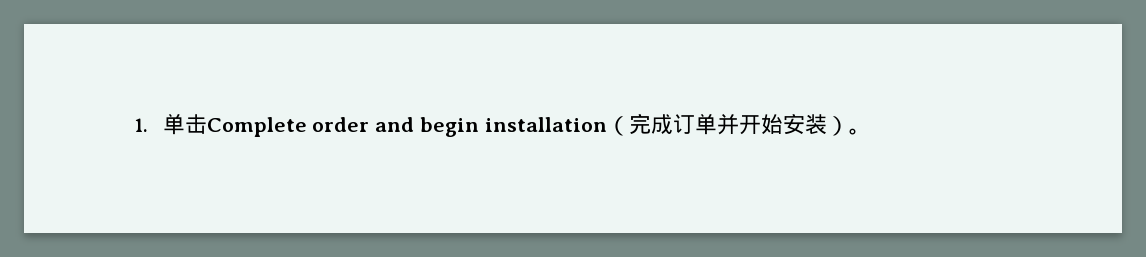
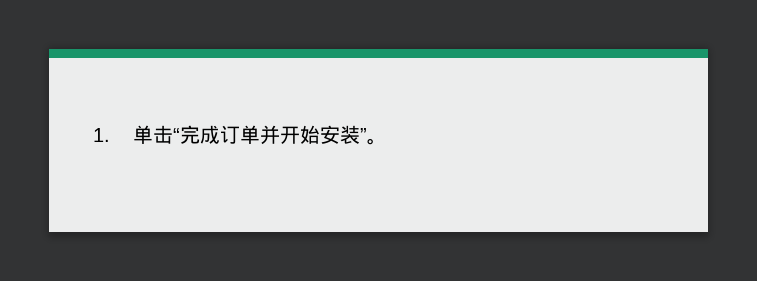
[206,116,629,137] Complete order and begin installation（ -> [172,128,180,142] “
[826,116,849,136] ） -> [359,128,367,142] ”

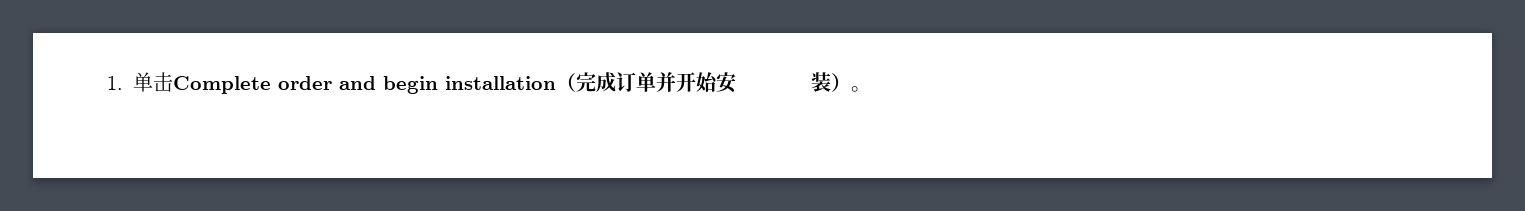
[172,128,180,142] “ -> [173,73,576,94] Complete order and begin installation（
[359,128,367,142] ” -> [831,73,851,92] ）

